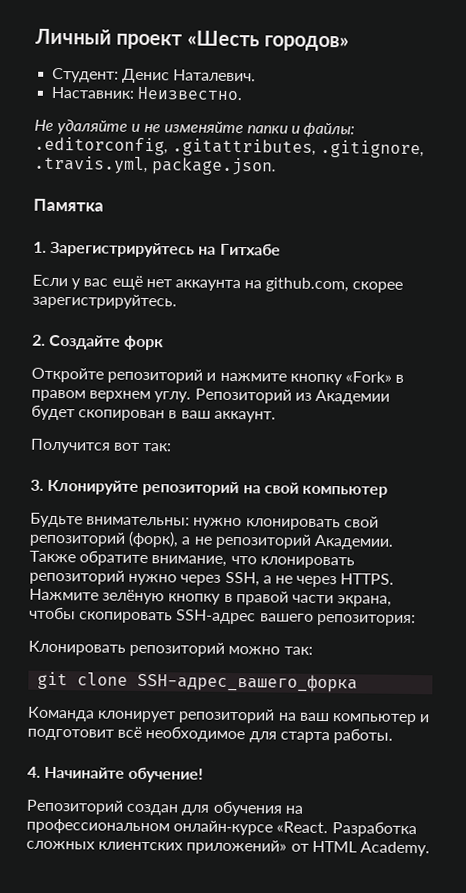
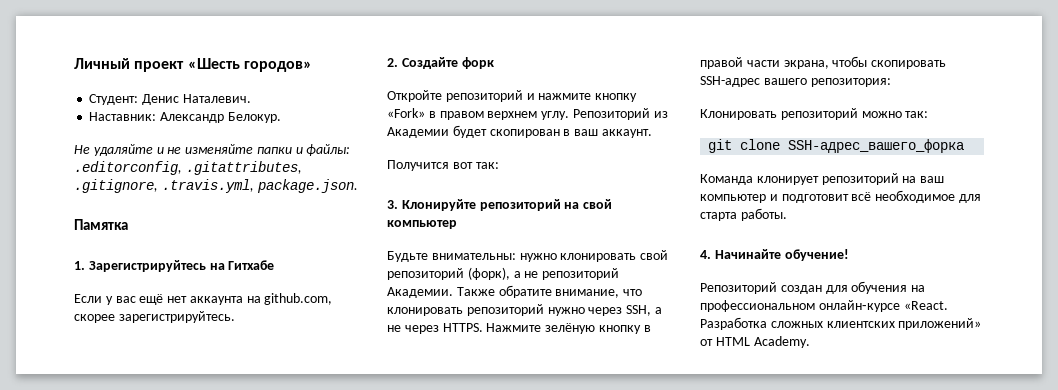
[137,86,244,101] Неизвестно. -> [160,112,281,123] Александр Белокур.

